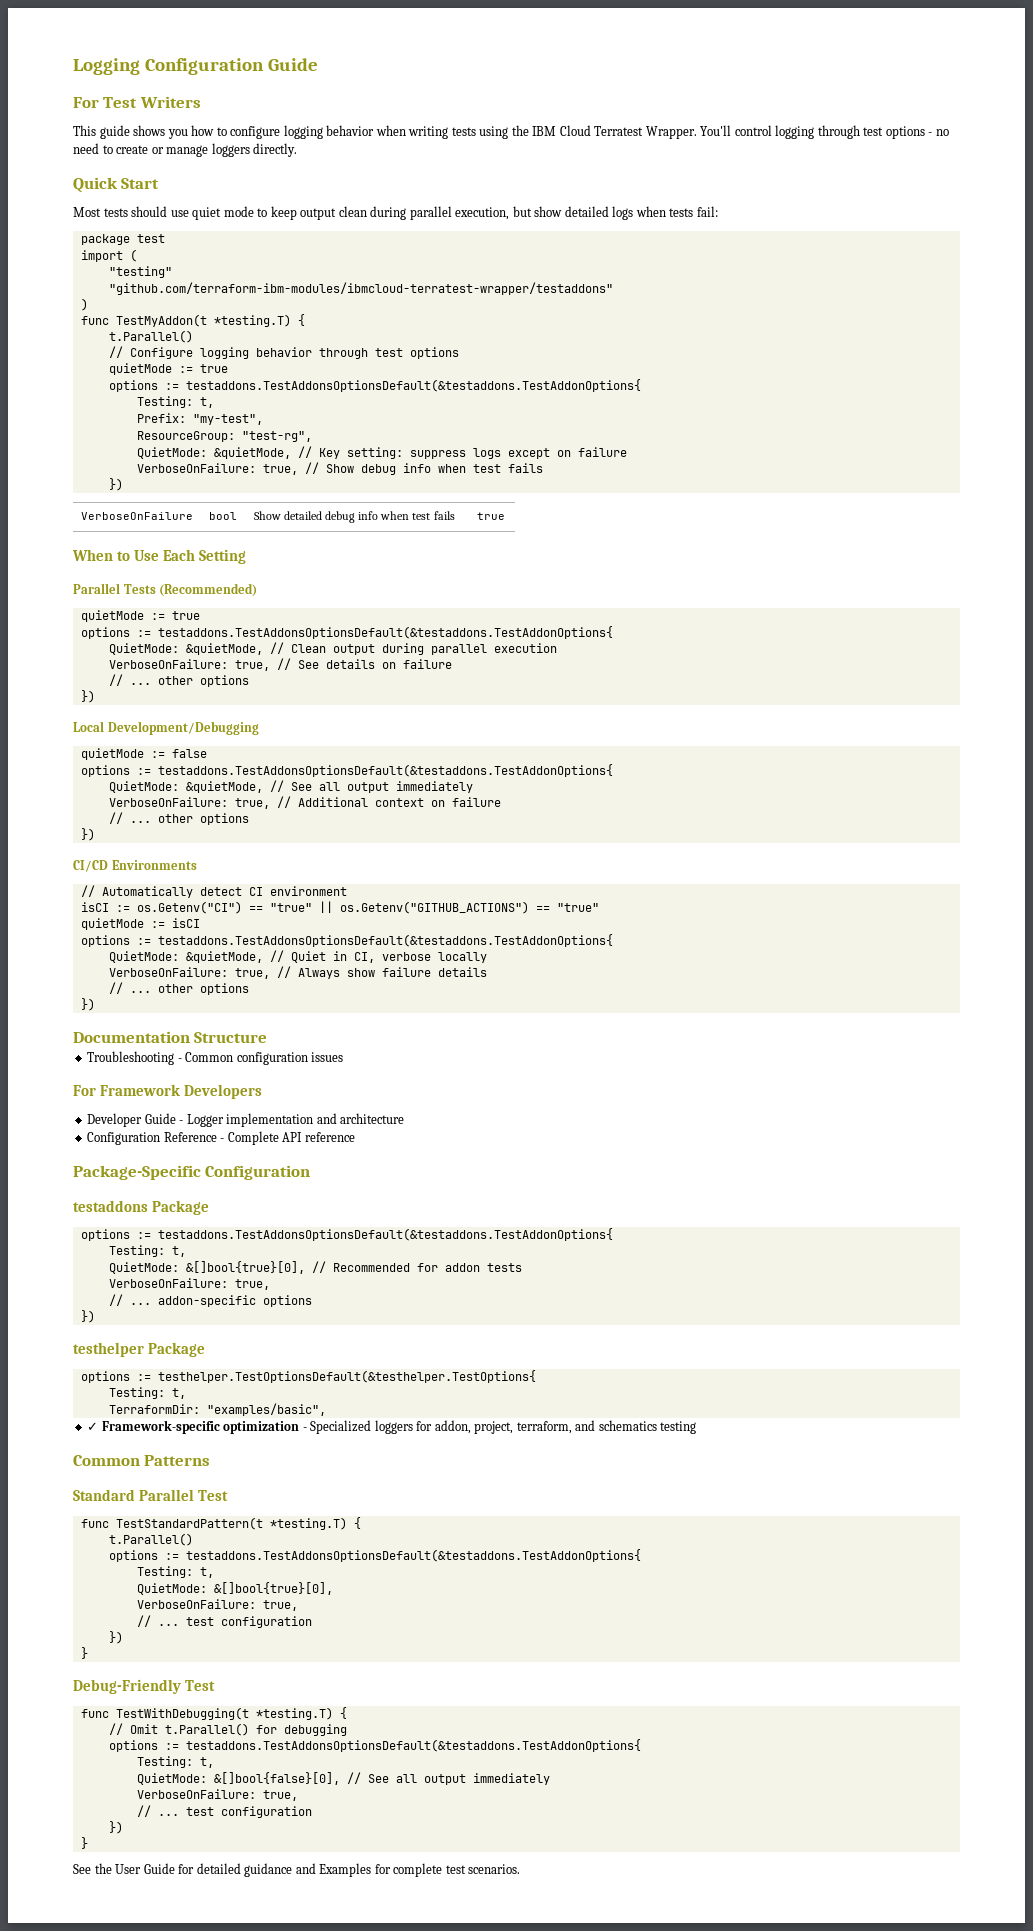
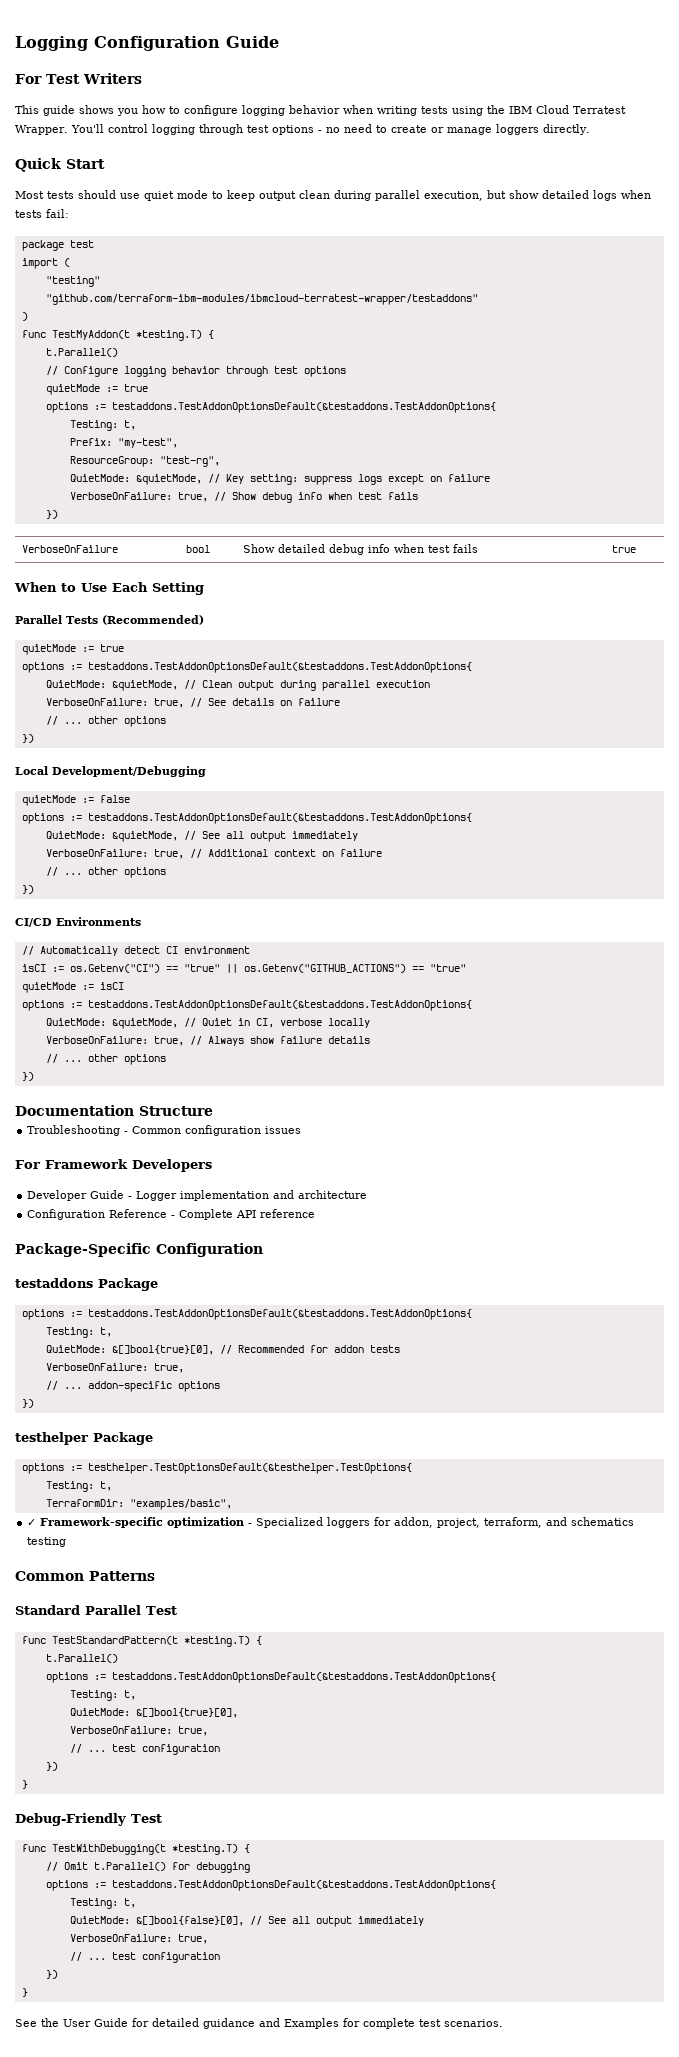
[185,379,641,392] testaddons.TestAddonsOptionsDefault(&testaddons.TestAddonOptions{ -> [111,402,496,413] testaddons.TestAddonOptionsDefault(&testaddons.TestAddonOptions{
[157,626,613,639] testaddons.TestAddonsOptionsDefault(&testaddons.TestAddonOptions{ -> [87,662,472,673] testaddons.TestAddonOptionsDefault(&testaddons.TestAddonOptions{
[157,764,613,777] testaddons.TestAddonsOptionsDefault(&testaddons.TestAddonOptions{ -> [87,813,472,824] testaddons.TestAddonOptionsDefault(&testaddons.TestAddonOptions{
[157,934,613,947] testaddons.TestAddonsOptionsDefault(&testaddons.TestAddonOptions{ -> [87,1000,472,1011] testaddons.TestAddonOptionsDefault(&testaddons.TestAddonOptions{
[157,1228,613,1241] testaddons.TestAddonsOptionsDefault(&testaddons.TestAddonOptions{ -> [87,1309,472,1320] testaddons.TestAddonOptionsDefault(&testaddons.TestAddonOptions{
[185,1549,641,1562] testaddons.TestAddonsOptionsDefault(&testaddons.TestAddonOptions{ -> [111,1672,496,1683] testaddons.TestAddonOptionsDefault(&testaddons.TestAddonOptions{
[185,1739,641,1752] testaddons.TestAddonsOptionsDefault(&testaddons.TestAddonOptions{ -> [111,1880,496,1891] testaddons.TestAddonOptionsDefault(&testaddons.TestAddonOptions{

